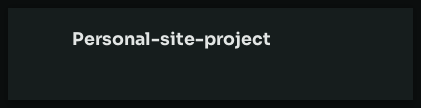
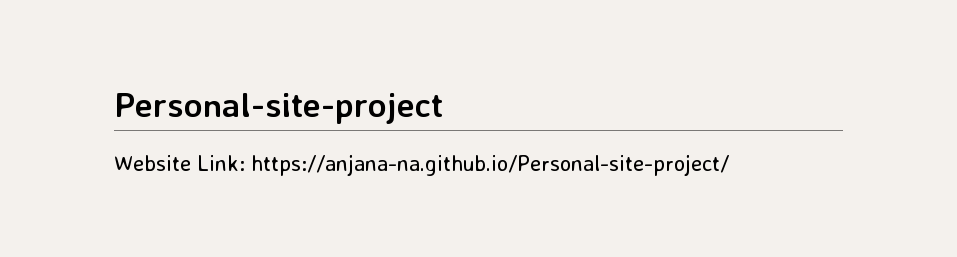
(271, 40) none -> [114,154,729,176] // Website Link: https://anjana-na.github.io/Personal-site-project/

